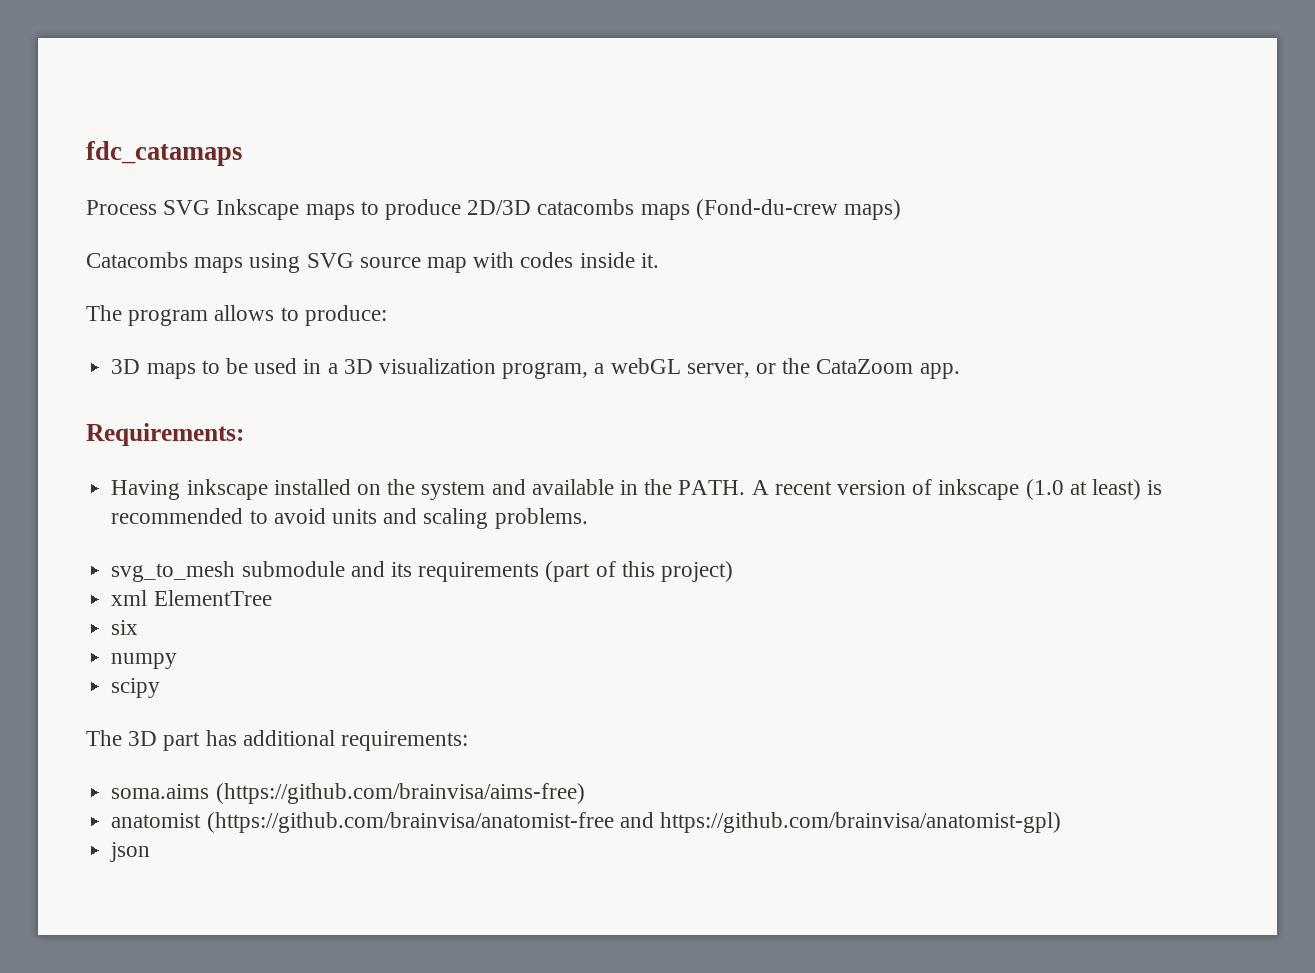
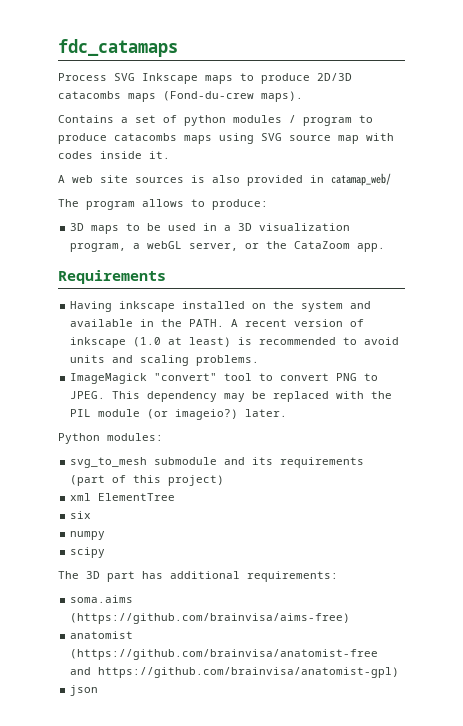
[844,199,902,220] [86,252,188,268] maps) // Catacombs -> [261,91,303,102] [58,115,373,126] [58,133,177,144] maps). // Contains a set of python modules / program to produce catacombs
(659, 260) none -> [58,173,391,186] // A web site sources is also provided in catamap_web/
[86,423,244,446] Requirements: -> [58,270,166,284] Requirements
(588, 518) none -> [70,373,379,384] [70,391,393,402] [70,409,288,420] [58,433,163,444] // ImageMagick "convert" tool to convert PNG to JPEG. This dependency may be replaced with the PIL module (or imageio?) later. // Python modules:

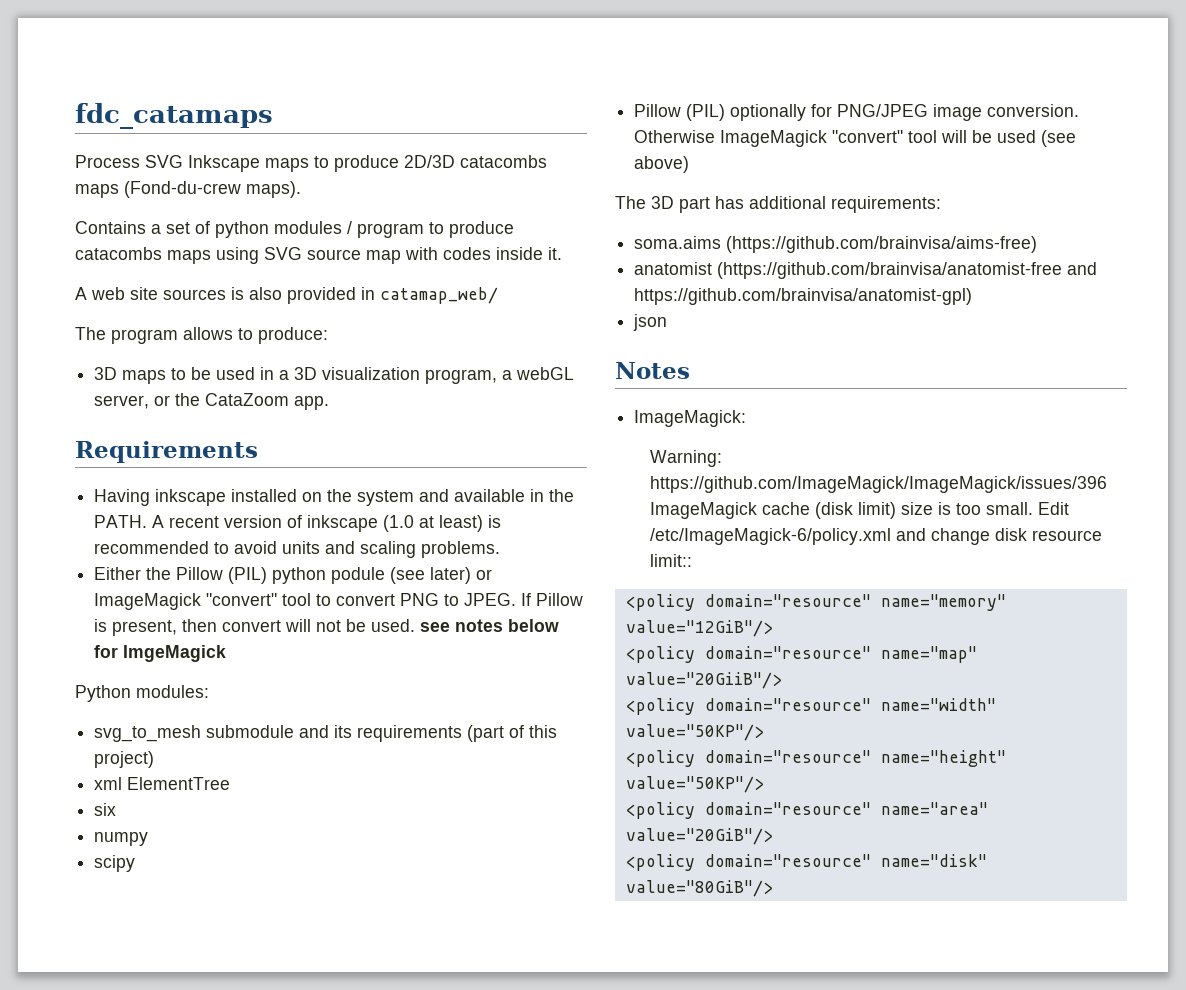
(260, 360) none -> [94,567,493,584] Either the Pillow (PIL) python podule (see later) or
[112,391,393,402] [70,409,288,420] This dependency may be replaced with the PIL module (or imageio?) later. -> [521,593,584,606] [94,619,560,636] [94,645,227,662] If Pillow is present, then convert will not be used. see notes below for ImgeMagick
(106, 552) none -> [634,104,1080,121] [634,130,1077,147] [634,156,690,173] // Pillow (PIL) optionally for PNG/JPEG image conversion. Otherwise ImageMagick "convert" tool will be used (see above)
(99, 690) none -> [615,362,690,379] [634,410,747,427] [649,450,722,467] [649,476,1107,493] [649,502,1069,519] [649,528,1102,545] [649,554,692,567] [625,594,1006,611] [625,620,773,637] [625,646,977,663] [625,672,782,689] [625,698,996,715] [625,724,764,741] [625,750,1006,767] [625,776,764,793] [625,802,988,819] [625,828,773,845] [625,854,987,871] [625,880,773,897] // Notes // ImageMagick: // Warning: https://github.com/ImageMagick/ImageMagick/issues/396 ImageMagick cache (disk limit) size is too small. Edit /etc/ImageMagick-6/policy.xml and change disk resource limit:: // <policy domain="resource" name="memory" value="12GiB"/> // <policy domain="resource" name="map" value="20GiiB"/> // <policy domain="resource" name="width" value="50KP"/> // <policy domain="resource" name="height" value="50KP"/> // <policy domain="resource" name="area" value="20GiB"/> // <policy domain="resource" name="disk" value="80GiB"/>

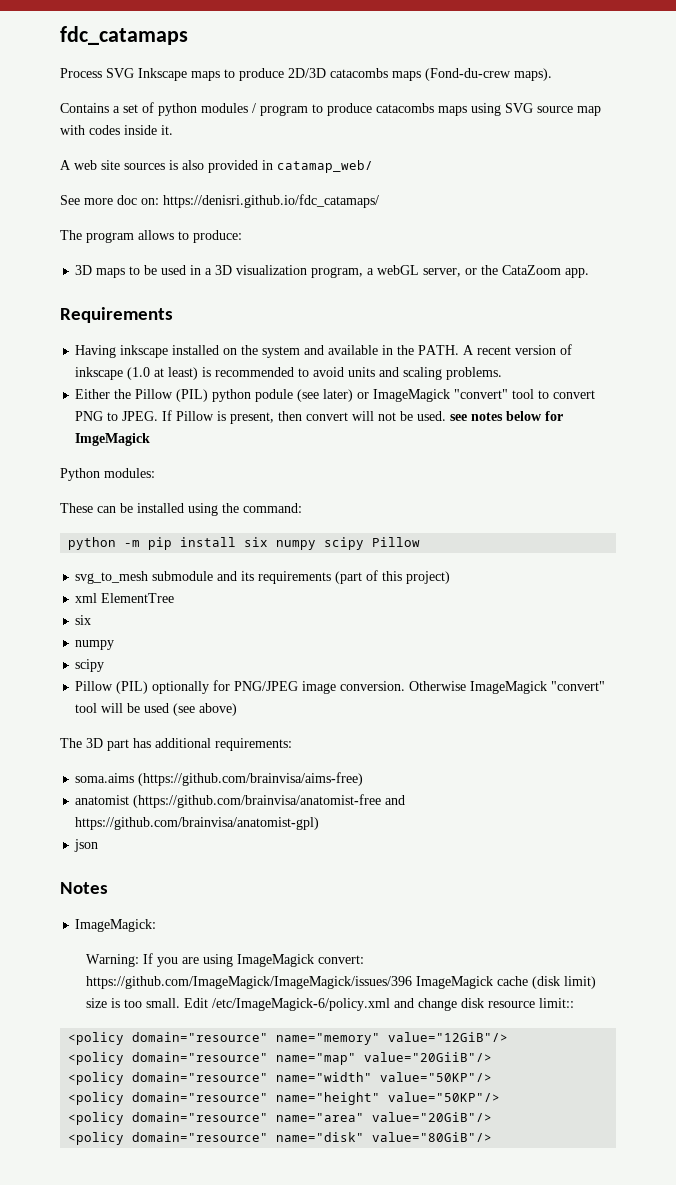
(498, 295) none -> [60,194,379,208] // See more doc on: https://denisri.github.io/fdc_catamaps/
(209, 691) none -> [60,503,302,516] [68,537,421,550] // These can be installed using the command: // python -m pip install six numpy scipy Pillow
(722, 458) none -> [142,953,364,967] If you are using ImageMagick convert:

